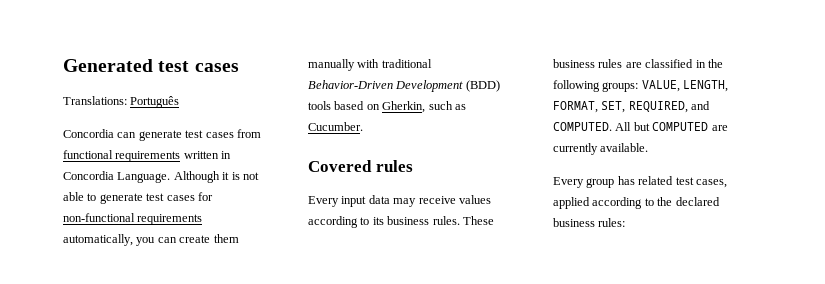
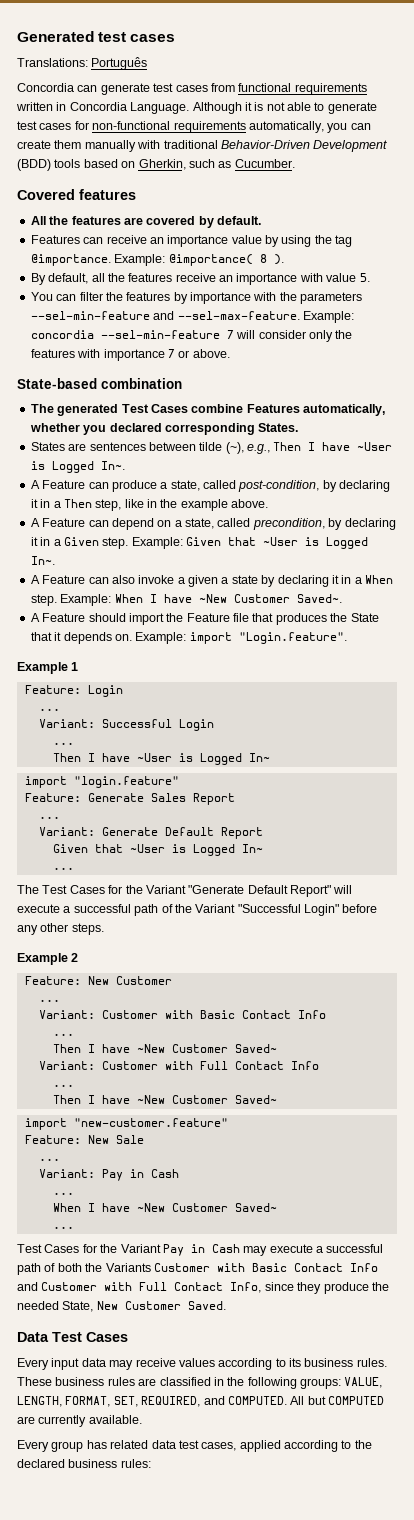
[375,160,413,172] rules -> [79,189,136,200] [30,216,261,228] [30,235,353,247] [30,254,284,266] [30,273,370,285] [30,292,363,304] [30,311,354,323] [30,330,353,342] [30,349,230,361] [17,378,182,389] [30,404,385,416] [29,423,299,435] [30,442,393,454] [30,461,125,473] [30,480,391,492] [30,499,269,511] [30,518,396,530] [30,537,368,549] [30,556,55,565] [30,575,393,587] [30,594,342,606] [30,613,379,625] [30,632,347,644] [17,662,79,674] [24,685,123,697] [38,708,60,711] [38,719,214,731] [52,742,74,745] [52,753,270,765] [24,776,179,788] [24,793,235,805] [38,816,60,819] [38,827,263,839] [52,844,263,856] [52,867,74,870] [17,885,353,897] [17,904,378,916] [17,923,104,935] [17,953,79,965] [24,976,172,985] [38,999,60,1002] [38,1010,326,1019] [52,1033,74,1036] [52,1044,277,1053] [38,1061,319,1070] [52,1084,74,1087] [52,1095,277,1104] [24,1118,228,1130] [24,1135,144,1144] [38,1158,60,1161] [38,1169,179,1181] [52,1192,74,1195] [52,1203,277,1212] [52,1226,74,1229] [17,1244,384,1256] [17,1263,378,1275] [17,1282,389,1294] [17,1301,226,1312] [17,1332,128,1342] features // All the features are covered by default. // Features can receive an importance value by using the tag @importance. Example: @importance( 8 ). // By default, all the features receive an importance with value 5. // You can filter the features by importance with the parameters --sel-min-feature and --sel-max-feature. Example: concordia --sel-min-feature 7 will consider only the features with importance 7 or above. // State-based combination // The generated Test Cases combine Features automatically, whether you declared corresponding States. // States are sentences between tilde (~), e.g., Then I have ~User is Logged In~. // A Feature can produce a state, called post-condition, by declaring it in a Then step, like in the example above. // A Feature can depend on a state, called precondition, by declaring it in a Given step. Example: Given that ~User is Logged In~. // A Feature can also invoke a given a state by declaring it in a When step. Example: When I have ~New Customer Saved~. // A Feature should import the Feature file that produces the State that it depends on. Example: import "Login.feature". // Example 1 // Feature: Login // ... // Variant: Successful Login // ... // Then I have ~User is Logged In~ // import "login.feature" // Feature: Generate Sales Report // ... // Variant: Generate Default Report // Given that ~User is Logged In~ // ... // The Test Cases for the Variant "Generate Default Report" will execute a successful path of the Variant "Successful Login" before any other steps. // Example 2 // Feature: New Customer // ... // Variant: Customer with Basic Contact Info // ... // Then I have ~New Customer Saved~ // Variant: Customer with Full Contact Info // ... // Then I have ~New Customer Saved~ // import "new-customer.feature" // Feature: New Sale // ... // Variant: Pay in Cash // ... // When I have ~New Customer Saved~ // ... // Test Cases for the Variant Pay in Cash may execute a successful path of both the Variants Customer with Basic Contact Info and Customer with Full Contact Info, since they produce the needed State, New Customer Saved. // Data Test Cases
(674, 180) none -> [151,1440,176,1449] data

